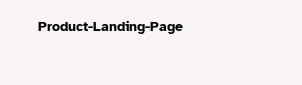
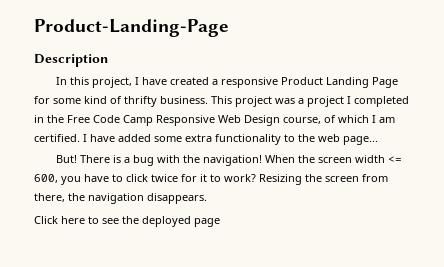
(183, 27) none -> [34,54,108,67] [56,77,399,88] [34,96,409,107] [34,115,395,126] [34,134,378,145] [56,155,403,166] [34,174,388,185] [34,193,207,204] [34,216,220,227] // Description // In this project, I have created a responsive Product Landing Page for some kind of thrifty business. This project was a project I completed in the Free Code Camp Responsive Web Design course, of which I am certified. I have added some extra functionality to the web page... // But! There is a bug with the navigation! When the screen width <= 600, you have to click twice for it to work? Resizing the screen from there, the navigation disappears. // Click here to see the deployed page

